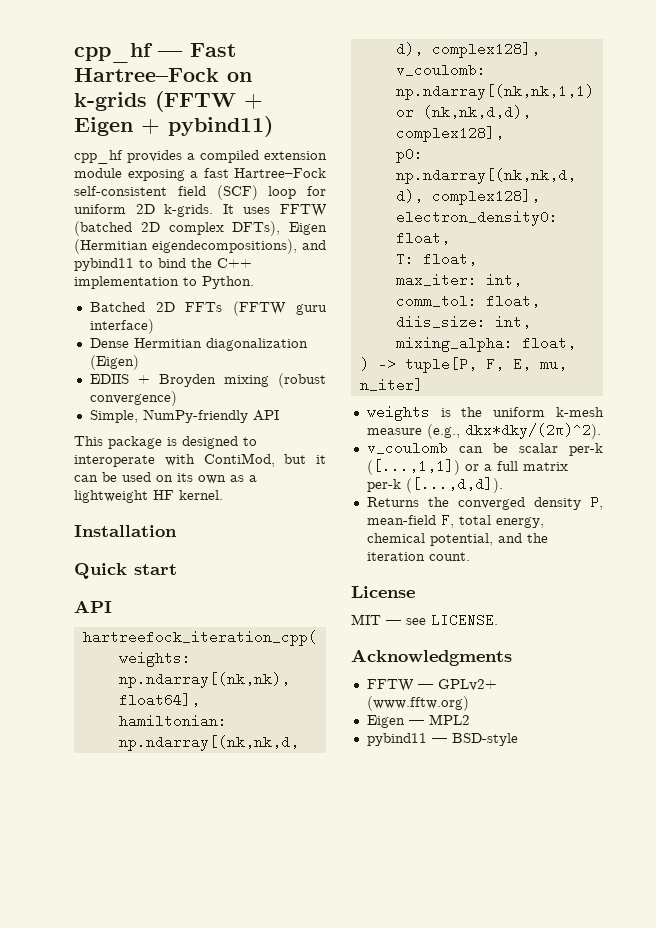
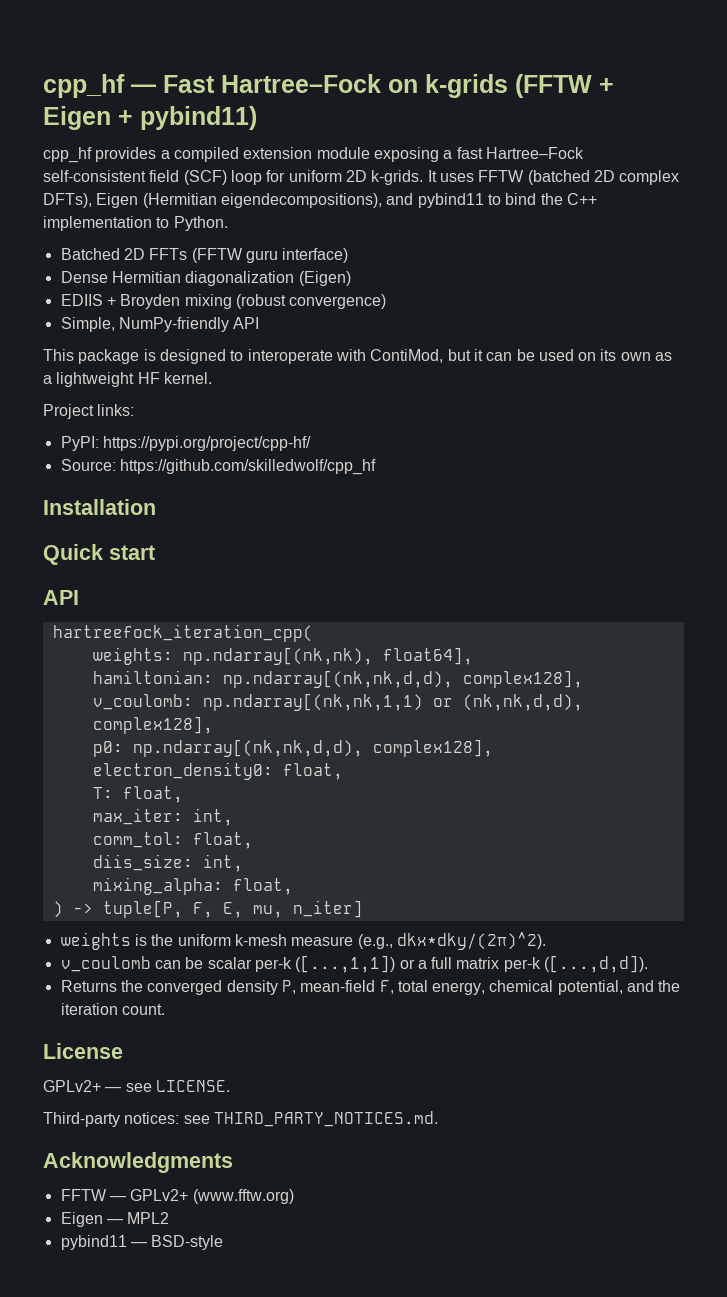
(223, 495) none -> [43,404,135,419] [60,436,311,451] [60,459,376,475] // Project links: // PyPI: https://pypi.org/project/cpp-hf/ // Source: https://github.com/skilledwolf/cpp_hf
[351,614,381,625] MIT -> [43,1080,101,1092] GPLv2+
(498, 620) none -> [43,1111,438,1127] // Third‑party notices: see THIRD_PARTY_NOTICES.md.

